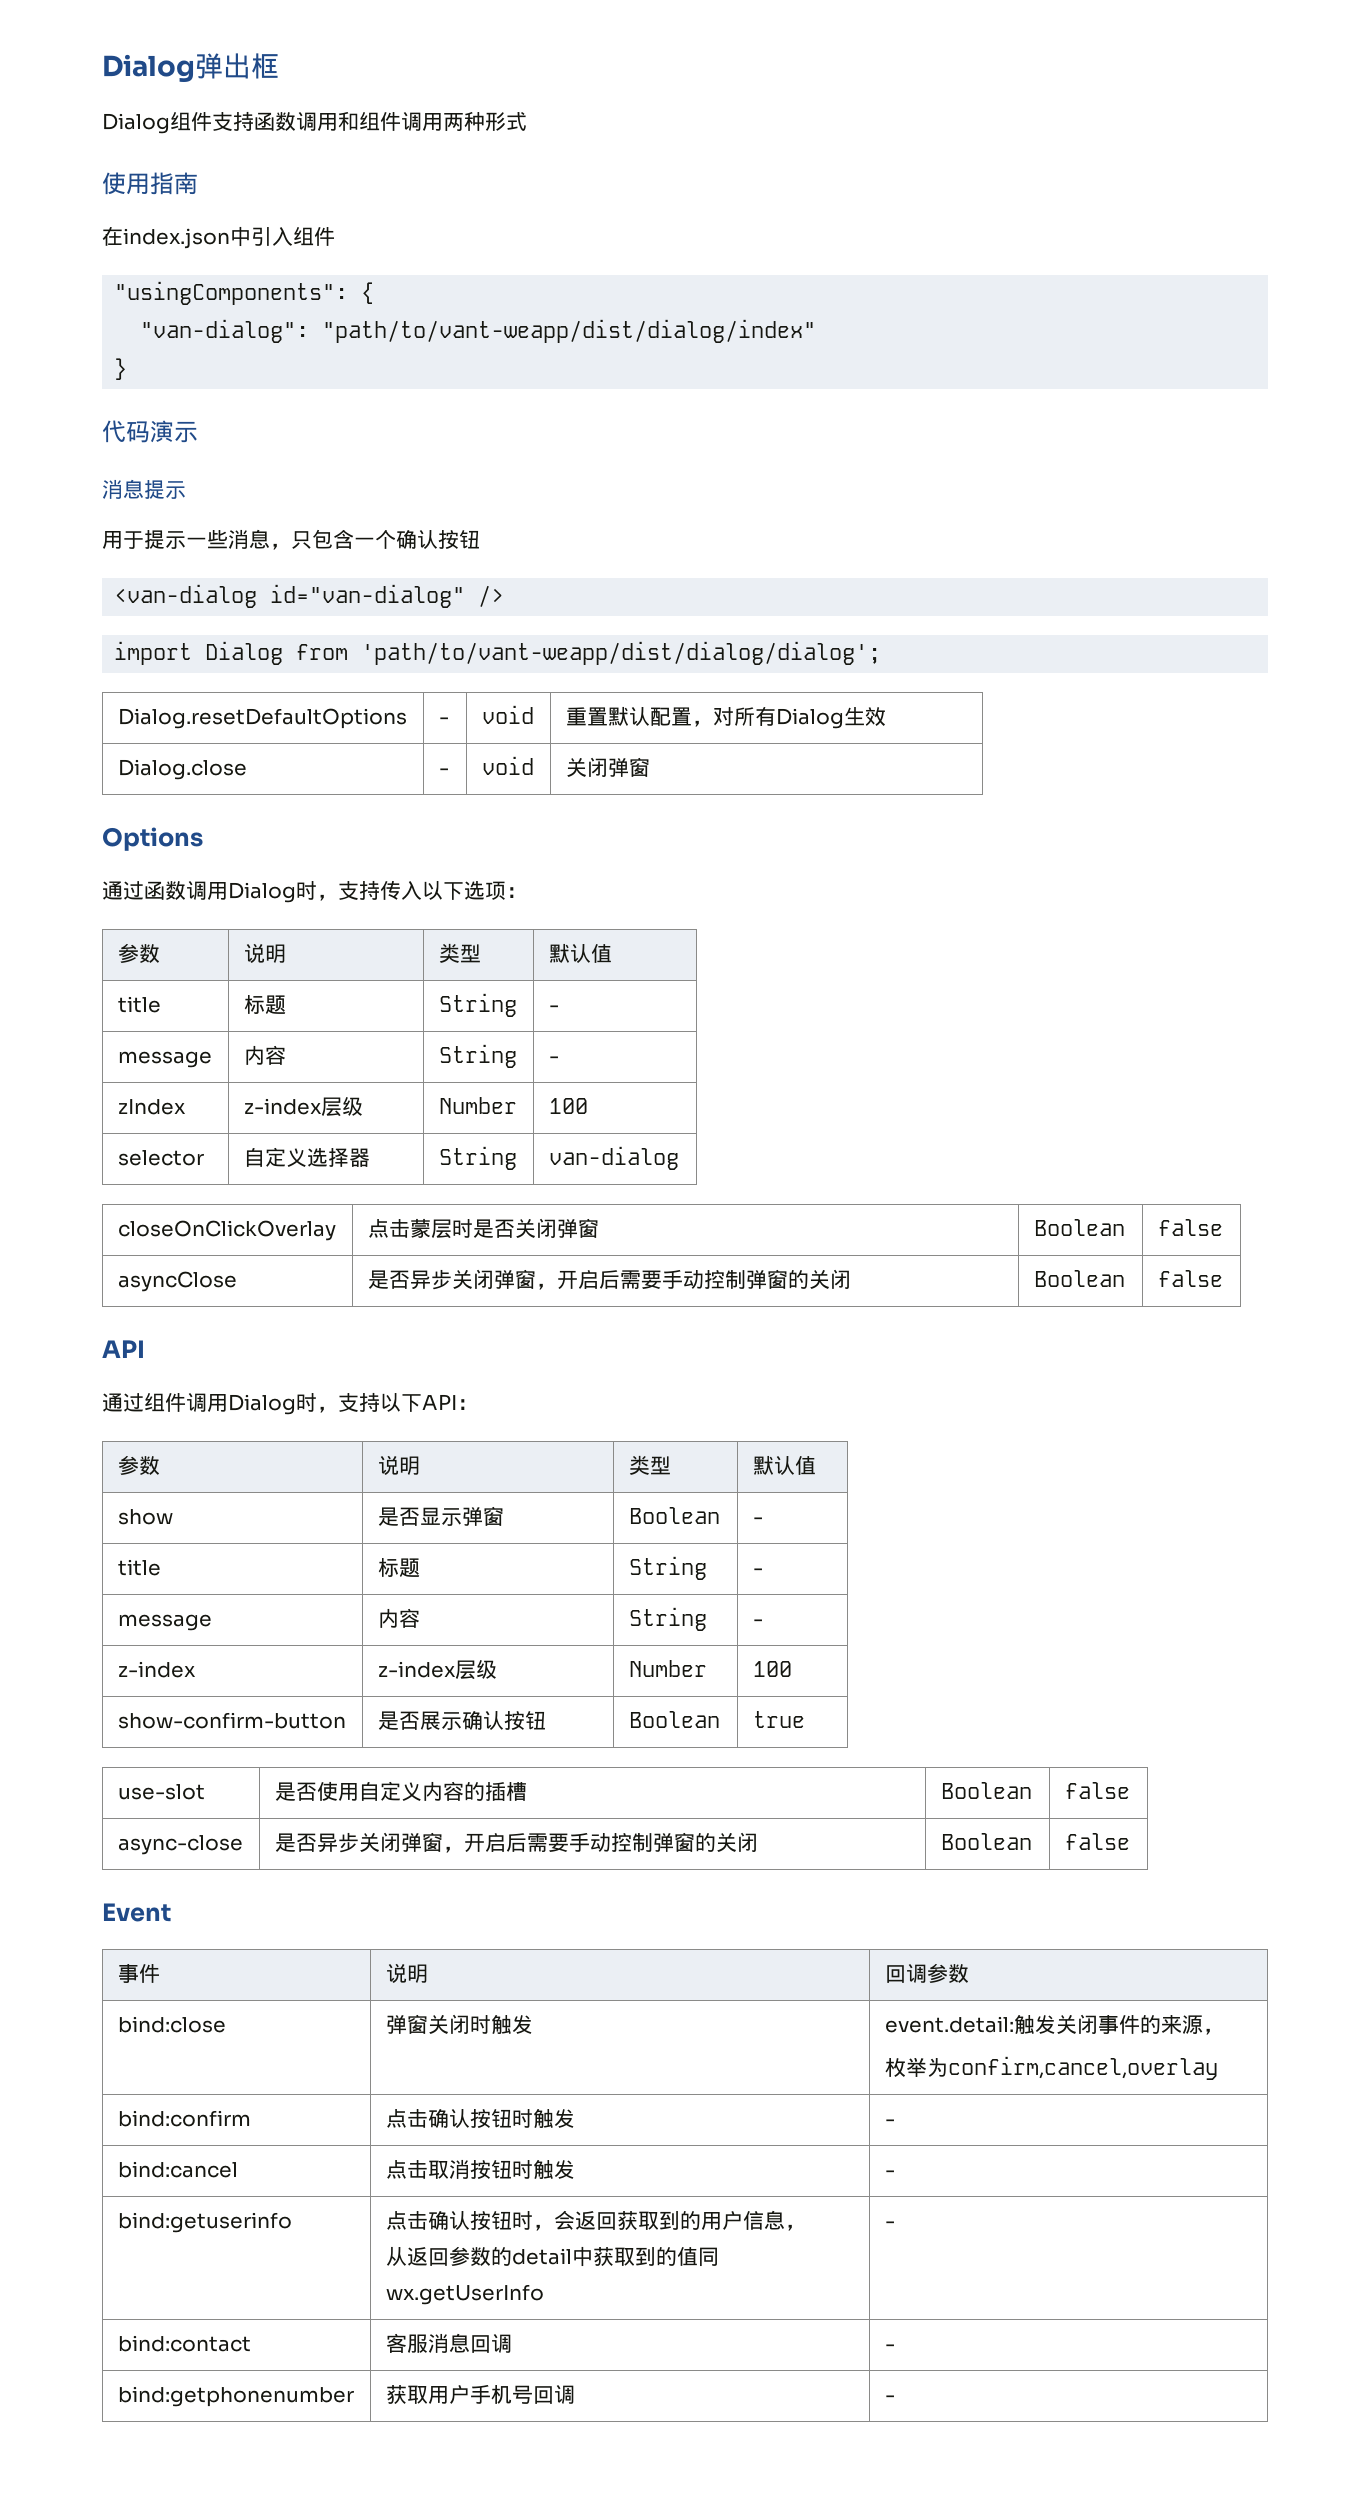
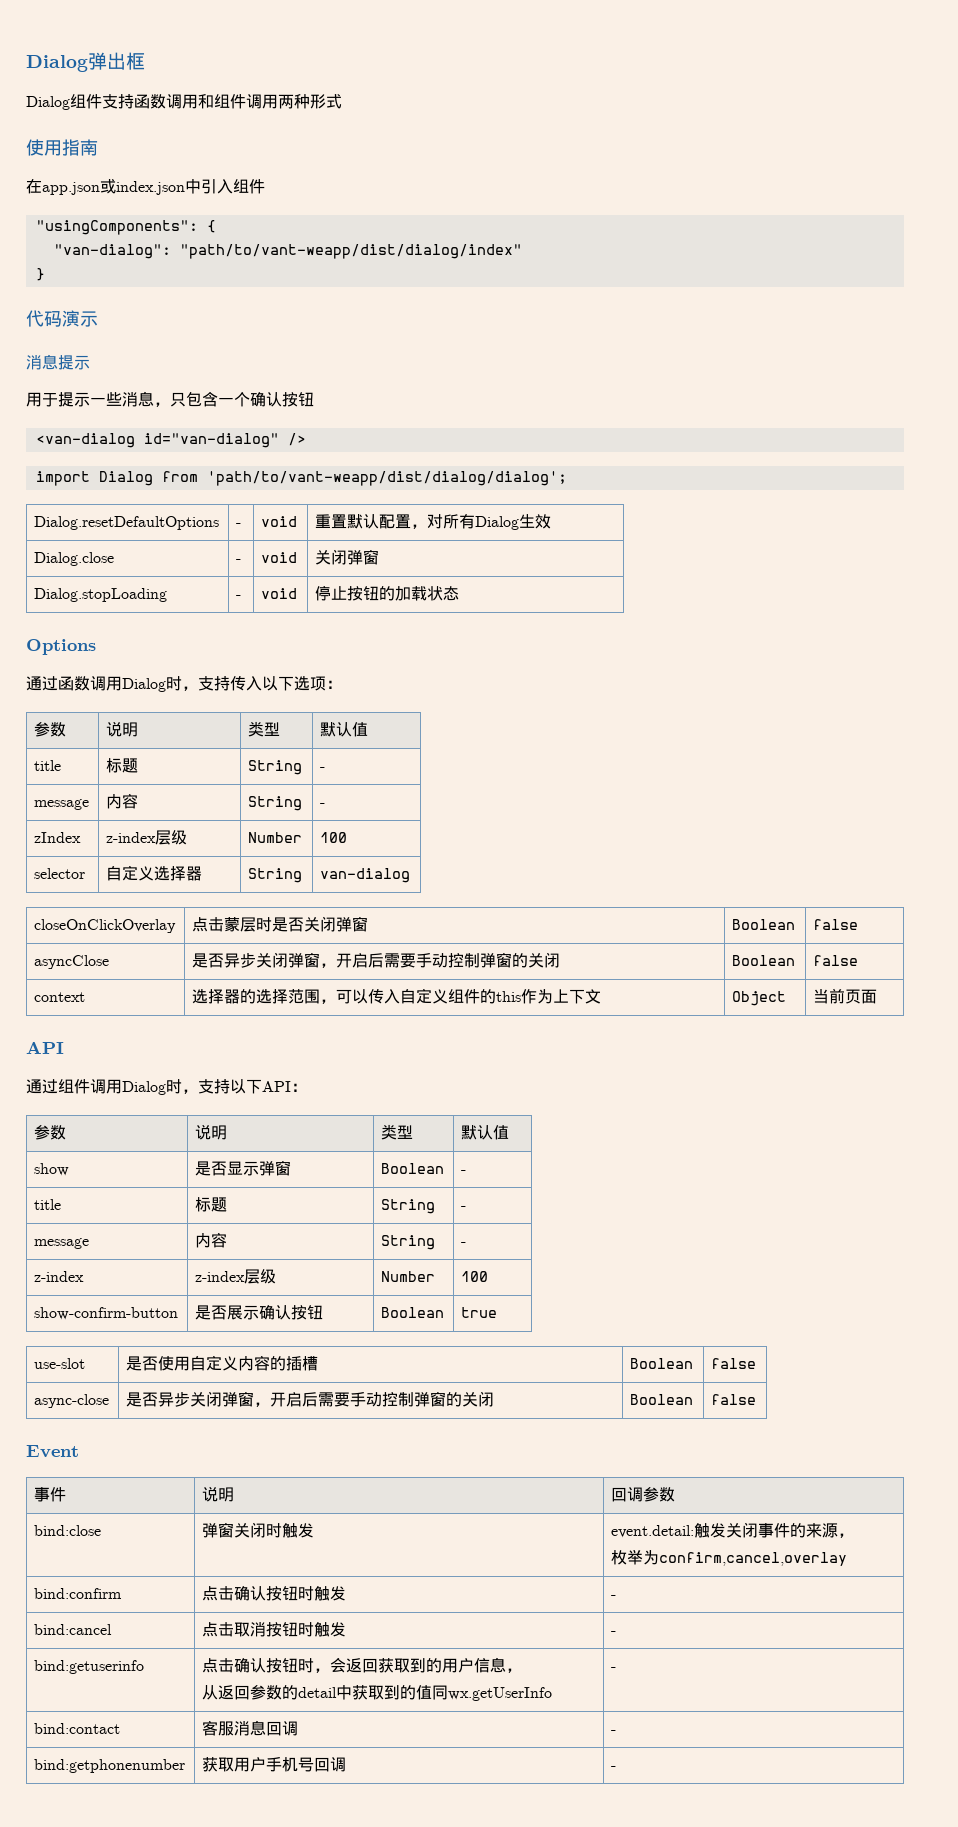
(123, 236) none -> [42,179,116,195] app.json或
(650, 767) none -> [34,588,168,602] [236,595,242,599] [261,588,298,599] [315,585,460,601] // Dialog.stopLoading | - | void | 停止按钮的加载状态
(1223, 1278) none -> [34,992,86,1002] [192,988,602,1004] [732,991,787,1006] [813,988,878,1004] // context | 选择器的选择范围，可以传入自定义组件的this作为上下文 | Object | 当前页面

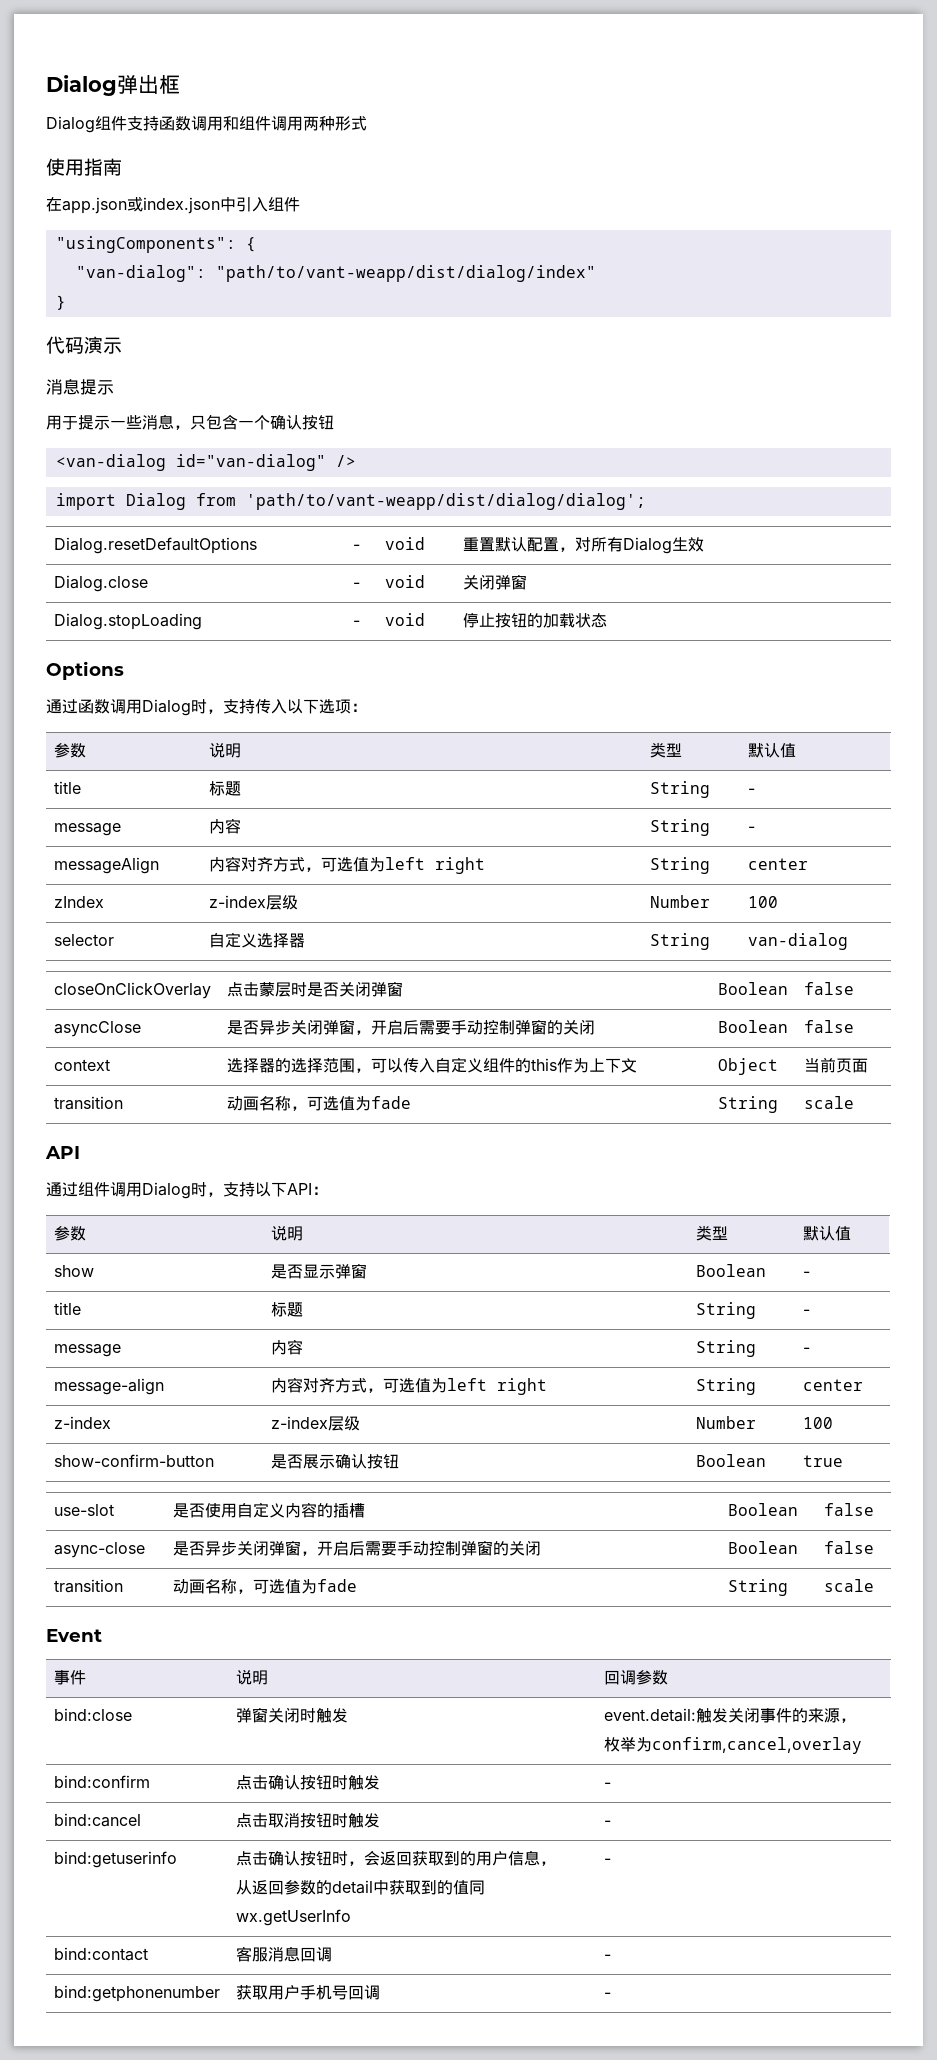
(326, 805) none -> [53,857,159,874] [208,856,485,874] [649,857,710,874] [747,858,808,870] // messageAlign | 内容对齐方式，可选值为left right | String | center
(878, 996) none -> [53,1096,123,1110] [226,1096,411,1111] [717,1096,778,1113] [803,1096,854,1109] // transition | 动画名称，可选值为fade | String | scale
(467, 1244) none -> [53,1378,164,1395] [270,1377,547,1395] [695,1378,756,1395] [802,1379,863,1391] // message-align | 内容对齐方式，可选值为left right | String | center
(757, 1399) none -> [53,1579,123,1593] [172,1579,357,1594] [727,1579,788,1596] [823,1579,874,1592] // transition | 动画名称，可选值为fade | String | scale

